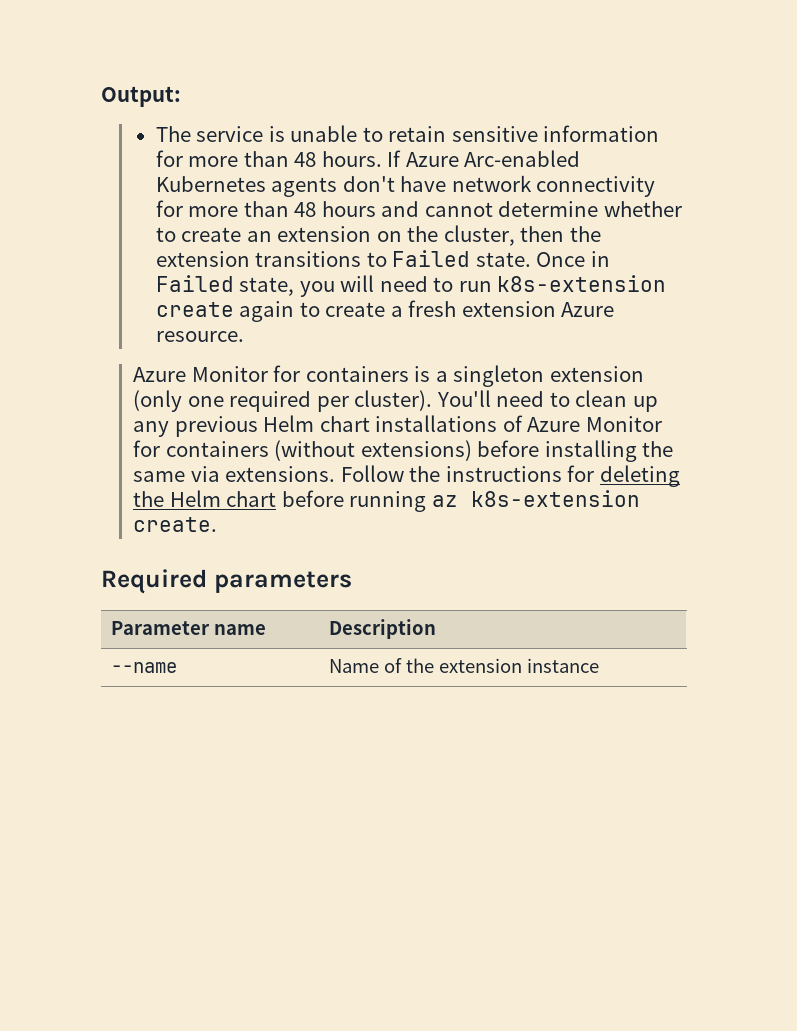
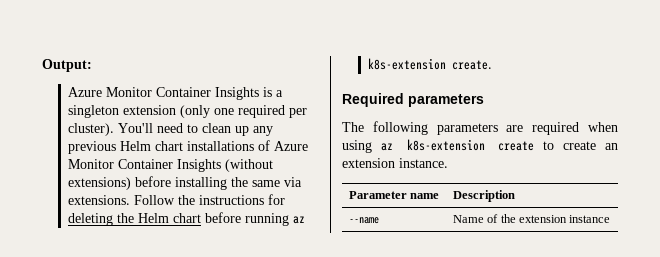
[155,125,660,142] [155,150,581,167] [155,175,656,197] [155,200,682,217] [155,225,601,246] [155,250,610,267] [155,275,667,297] [155,300,615,322] [155,331,244,342] [133,365,409,382] // The service is unable to retain sensitive information for more than 48 hours. If Azure Arc-enabled Kubernetes agents don't have network connectivity for more than 48 hours and cannot determine whether to create an extension on the cluster, then the extension transitions to Failed state. Once in Failed state, you will need to run k8s-extension create again to create a fresh extension Azure resource. // Azure Monitor for containers -> [68,87,260,100] // Azure Monitor Container Insights
[133,440,269,457] for containers -> [118,159,222,172] Container Insights
(352, 582) none -> [342,121,618,135] [342,139,618,153] [342,158,448,168] // The following parameters are required when using az k8s-extension create to create an extension instance.

